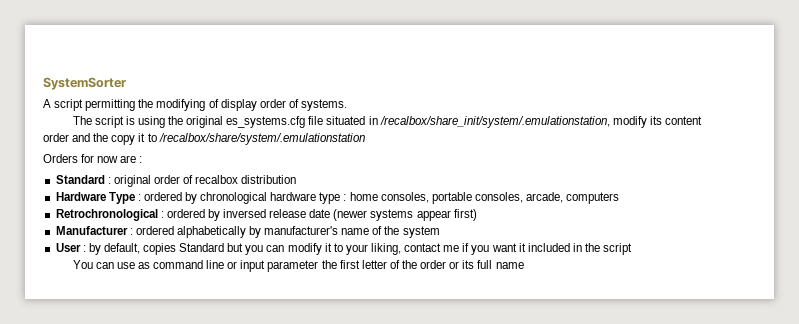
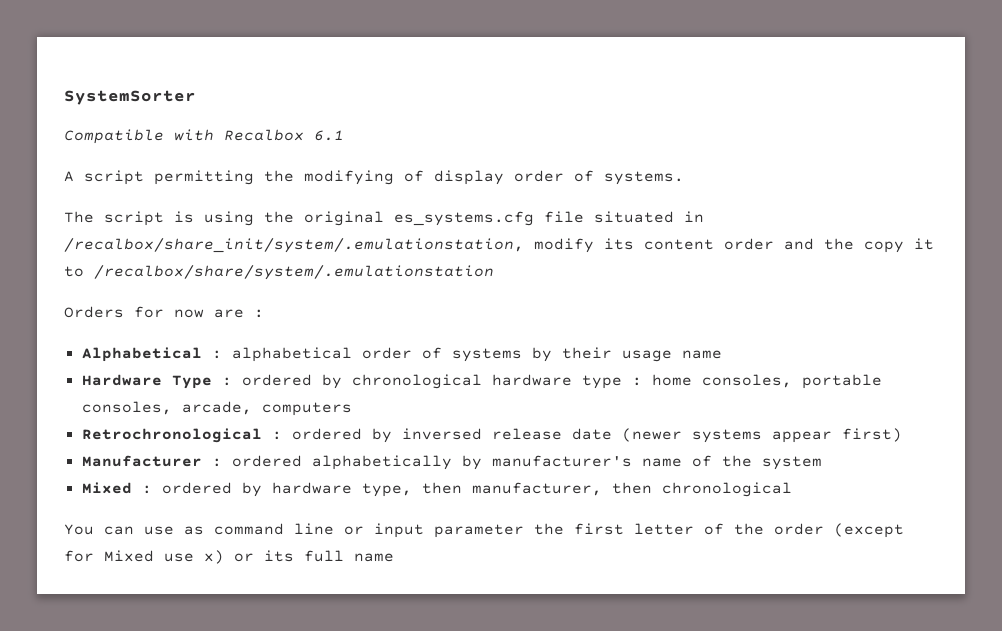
(126, 83) none -> [64,129,344,144] // Compatible with Recalbox 6.1
[55,175,297,187] Standard : original order of recalbox distribution -> [81,347,722,362] Alphabetical : alphabetical order of systems by their usage name
[55,243,633,255] User : by default, copies Standard but you can modify it to your liking, contact me if you want it included in the script -> [81,482,792,497] Mixed : ordered by hardware type, then manufacturer, then chronological
(447, 264) none -> [834,523,904,538] [64,550,224,564] (except for Mixed use x)

